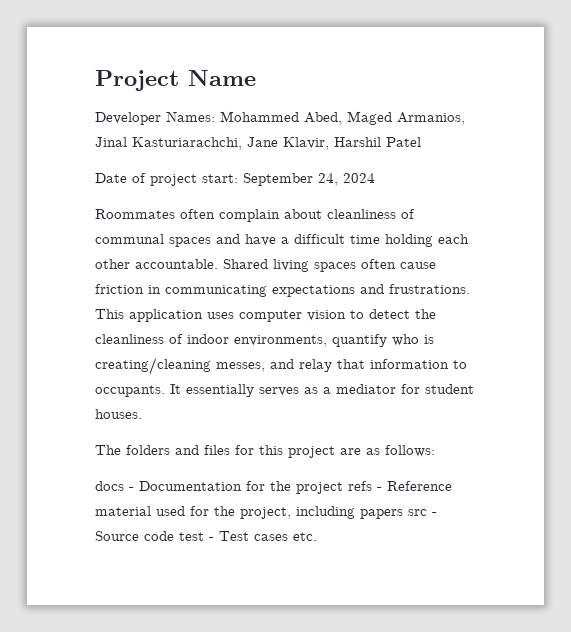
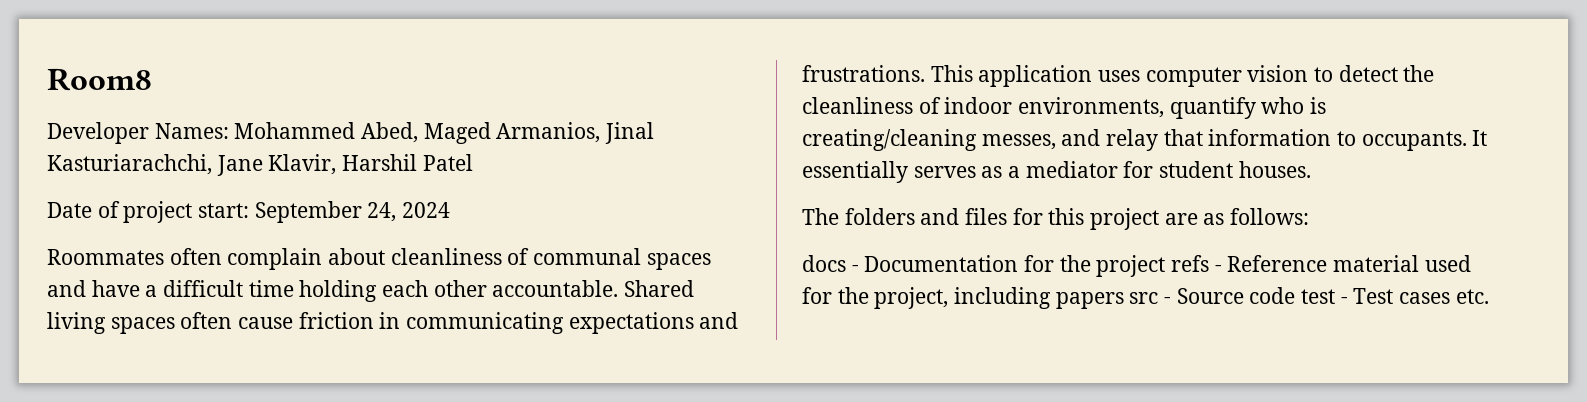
[95,70,256,91] Project Name -> [47,68,152,91] Room8

